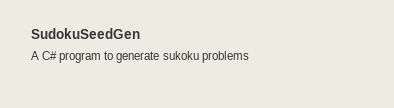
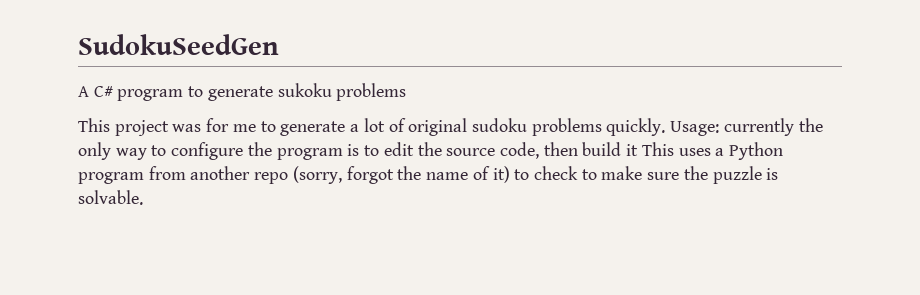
(249, 57) none -> [78,118,823,136] [78,142,784,160] [78,166,779,184] [78,190,143,205] // This project was for me to generate a lot of original sudoku problems quickly. Usage: currently the only way to configure the program is to edit the source code, then build it This uses a Python program from another repo (sorry, forgot the name of it) to check to make sure the puzzle is solvable.

